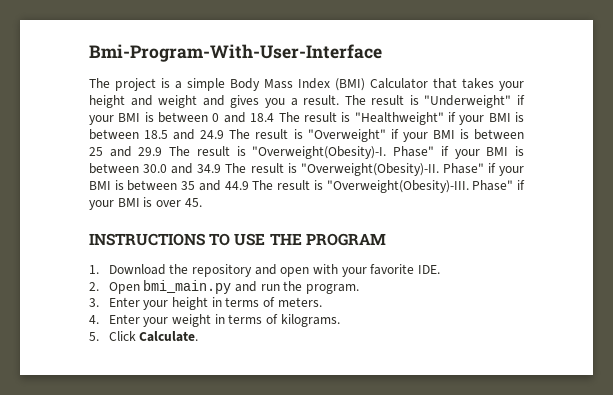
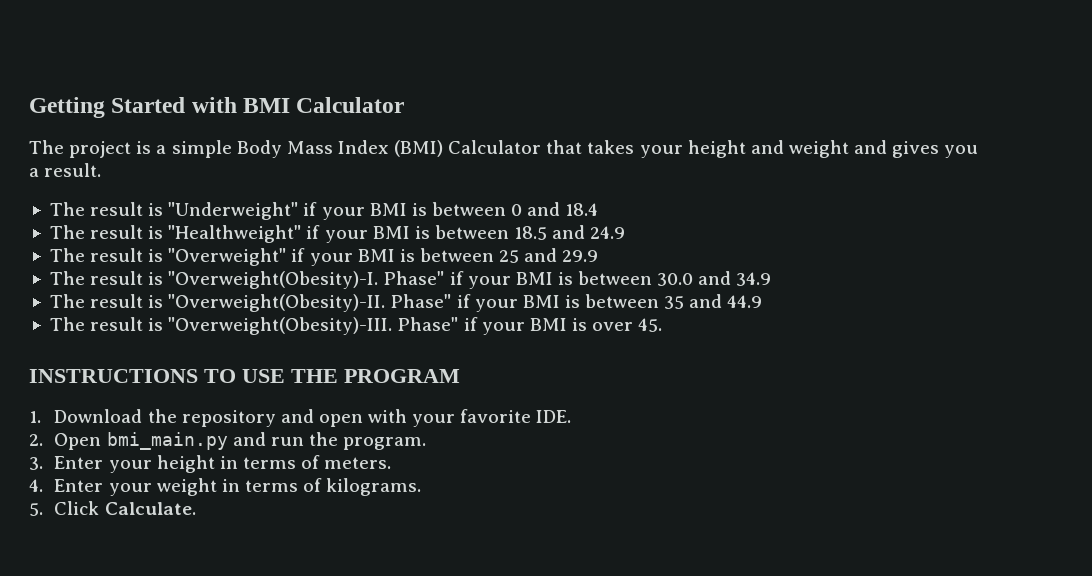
[89,44,382,62] Bmi-Program-With-User-Interface -> [29,97,405,118] Getting Started with BMI Calculator
(340, 100) none -> (102, 170) //
(275, 117) none -> (599, 209) //
(225, 134) none -> (626, 232) //
(163, 151) none -> (599, 256) //
(222, 168) none -> (772, 279) //
(249, 185) none -> (763, 301) //

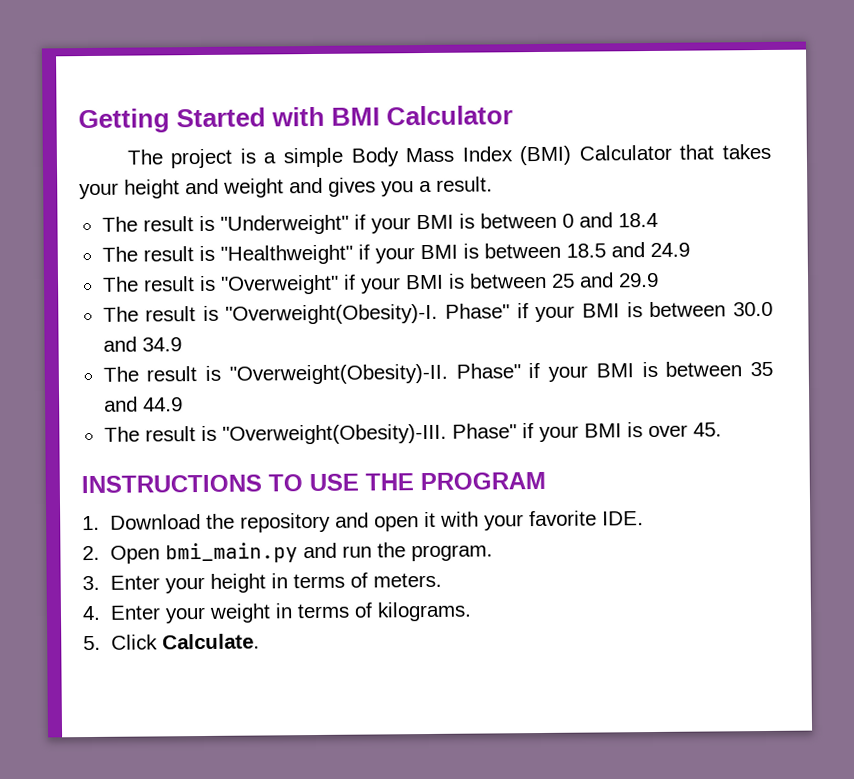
(363, 420) none -> [423,511,436,528] it

